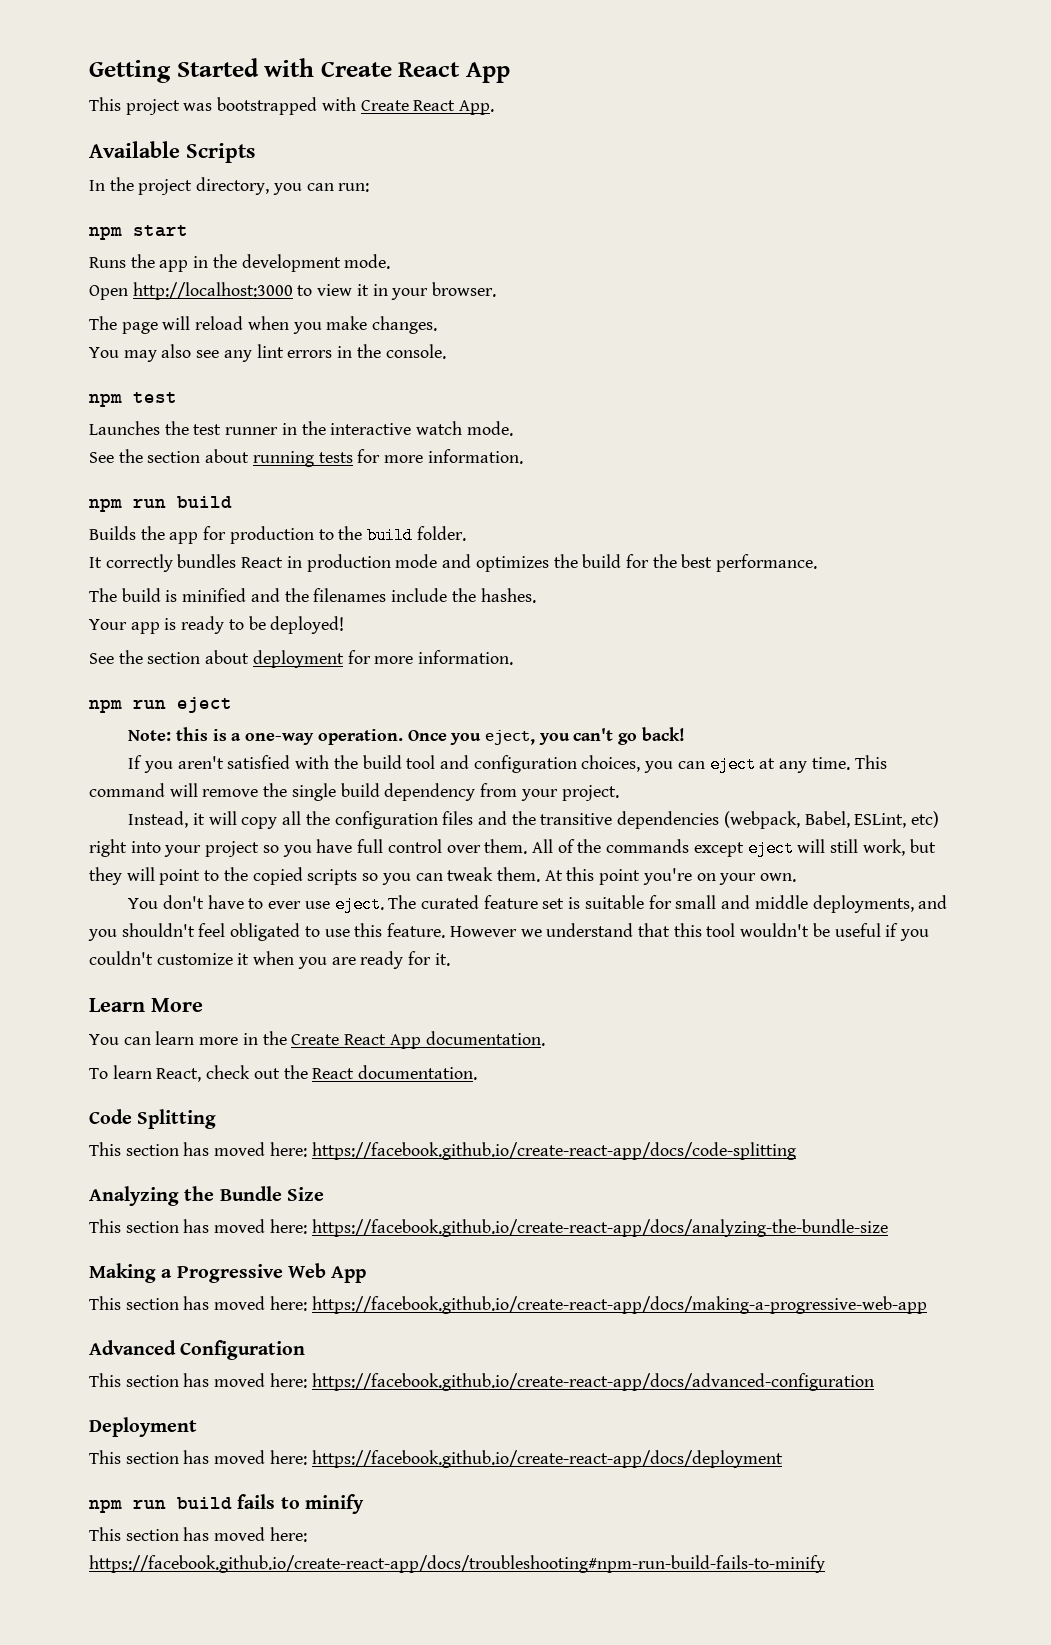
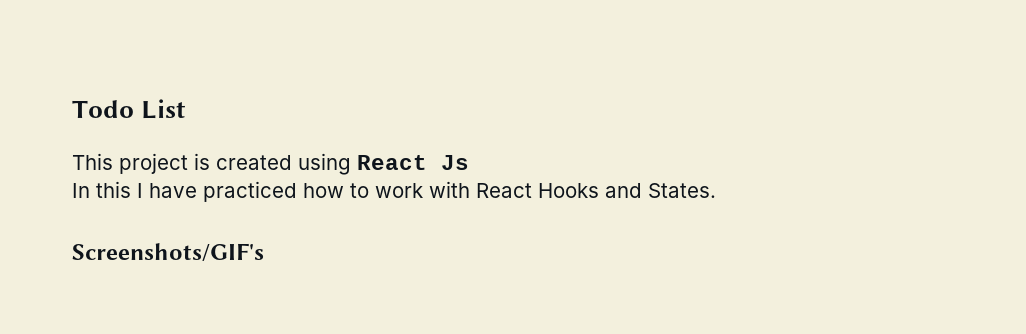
[89,58,511,83] [89,97,495,115] [89,141,255,163] [89,177,370,195] [89,225,188,240] [89,254,391,272] [89,282,497,300] [89,316,438,334] [89,344,446,362] [89,392,177,407] [89,421,513,436] [89,449,523,467] [89,496,232,512] [89,526,466,544] [89,554,818,572] [89,588,536,603] [89,616,345,634] [89,650,514,668] [89,697,232,713] [128,727,685,745] [128,755,887,773] [89,783,619,801] [128,811,940,829] [89,839,936,857] [89,867,797,885] [128,895,948,913] [88,923,930,941] [89,951,450,969] [89,998,203,1012] [89,1031,545,1049] [89,1065,478,1082] [89,1109,217,1129] [89,1142,796,1160] [89,1186,324,1206] [89,1219,888,1237] [89,1263,367,1283] [89,1296,927,1314] [89,1340,306,1360] [89,1373,874,1391] [89,1417,197,1437] [89,1450,783,1468] [89,1494,364,1514] [89,1527,307,1542] [89,1555,825,1573] Getting Started with Create React App // This project was bootstrapped with Create React App. // Available Scripts // In the project directory, you can run: // npm start // Runs the app in the development mode. // Open http://localhost:3000 to view it in your browser. // The page will reload when you make changes. // You may also see any lint errors in the console. // npm test // Launches the test runner in the interactive watch mode. // See the section about running tests for more information. // npm run build // Builds the app for production to the build folder. // It correctly bundles React in production mode and optimizes the build for the best performance. // The build is minified and the filenames include the hashes. // Your app is ready to be deployed! // See the section about deployment for more information. // npm run eject // Note: this is a one-way operation. Once you eject, you can't go back! // If you aren't satisfied with the build tool and configuration choices, you can eject at any time. This command will remove the single build dependency from your project. // Instead, it will copy all the configuration files and the transitive dependencies (webpack, Babel, ESLint, etc) right into your project so you have full control over them. All of the commands except eject will still work, but they will point to the copied scripts so you can tweak them. At this point you're on your own. // You don't have to ever use eject. The curated feature set is suitable for small and middle deployments, and you shouldn't feel obligated to use this feature. However we understand that this tool wouldn't be useful if you couldn't customize it when you are ready for it. // Learn More // You can learn more in the Create React App documentation. // To learn React, check out the React documentation. // Code Splitting // This section has moved here: https://facebook.github.io/create-react-app/docs/code-splitting // Analyzing the Bundle Size // This section has moved here: https://facebook.github.io/create-react-app/docs/analyzing-the-bundle-size // Making a Progressive Web App // This section has moved here: https://facebook.github.io/create-react-app/docs/making-a-progressive-web-app // Advanced Configuration // This section has moved here: https://facebook.github.io/create-react-app/docs/advanced-configuration // Deployment // This section has moved here: https://facebook.github.io/create-react-app/docs/deployment // npm run build fails to minify // This section has moved here: https://facebook.github.io/create-react-app/docs/troubleshooting#npm-run-build-fails-to-minify -> [72,99,187,119] [72,153,469,175] [72,181,716,202] [72,243,264,261] Todo List // This project is created using React Js // In this I have practiced how to work with React Hooks and States. // Screenshots/GIF's

